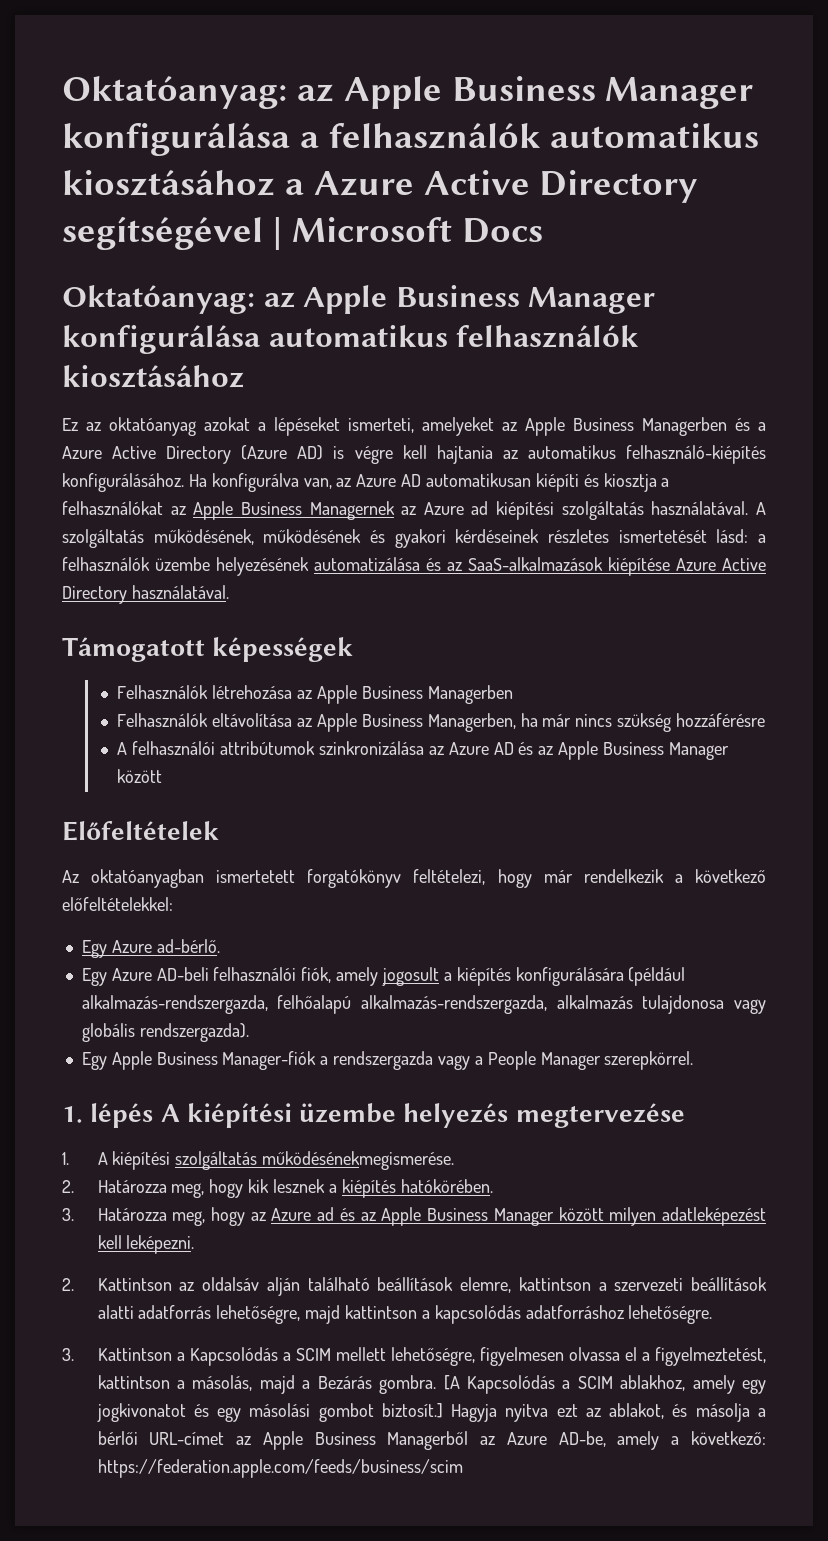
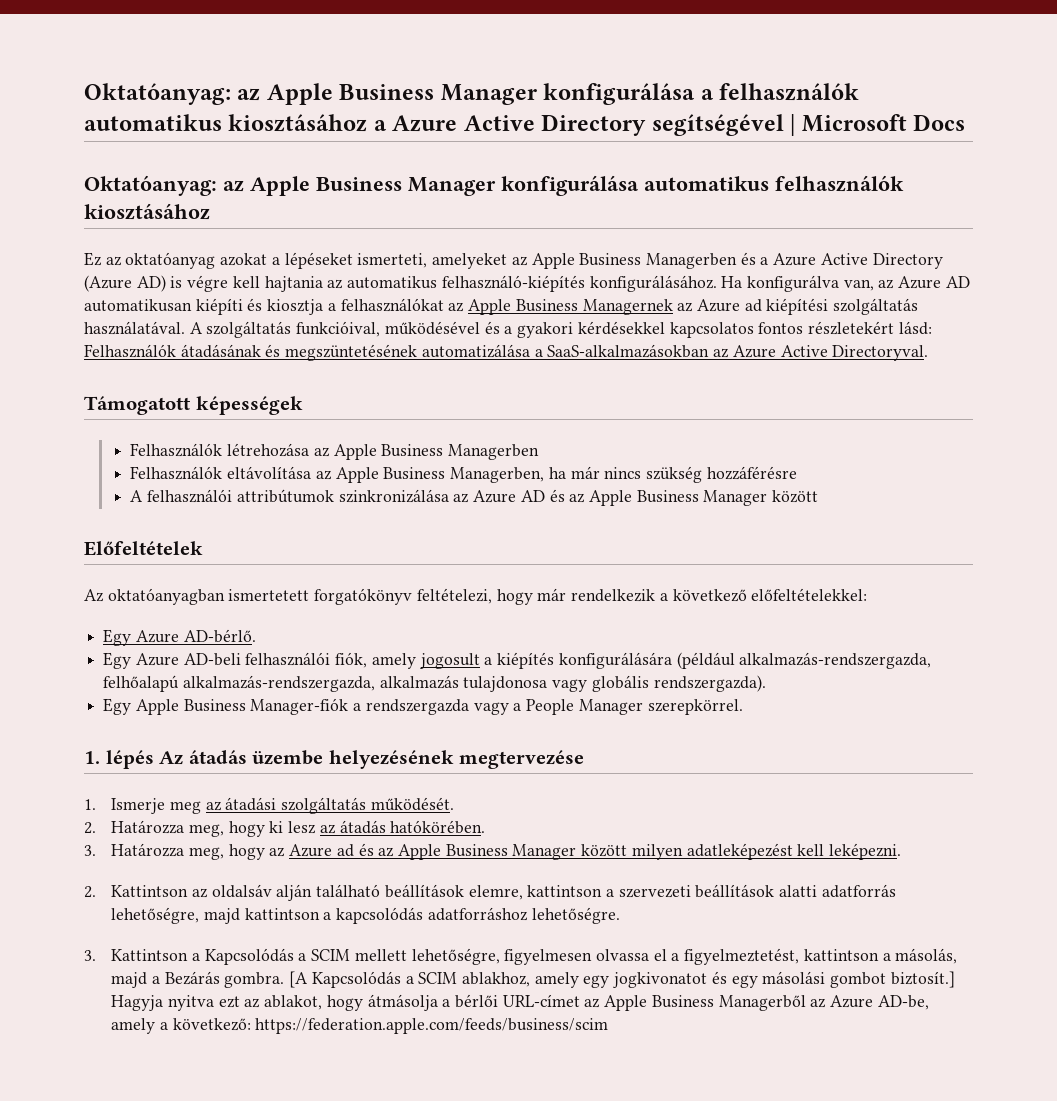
[153,529,766,548] [62,557,766,576] [62,585,229,604] működésének, működésének és gyakori kérdéseinek részletes ismertetését lásd: a felhasználók üzembe helyezésének automatizálása és az SaaS-alkalmazások kiépítése Azure Active Directory használatával. -> [296,321,932,338] [84,344,929,361] funkcióival, működésével és a gyakori kérdésekkel kapcsolatos fontos részletekért lásd: Felhasználók átadásának és megszüntetésének automatizálása a SaaS-alkalmazásokban az Azure Active Directoryval.
[156,939,220,953] ad-bérlő. -> [183,629,256,643] AD-bérlő.
[160,1103,685,1128] [62,1151,455,1170] A kiépítési üzembe helyezés megtervezése // 1. A kiépítési szolgáltatás működésénekmegismerése. -> [159,750,585,769] [84,797,454,814] Az átadás üzembe helyezésének megtervezése // 1. Ismerje meg az átadási szolgáltatás működését.
[248,1179,396,1198] kik lesznek a kiépítés -> [269,820,386,834] ki lesz az átadás
[672,1403,750,1422] és másolja -> [326,994,438,1011] hogy átmásolja

